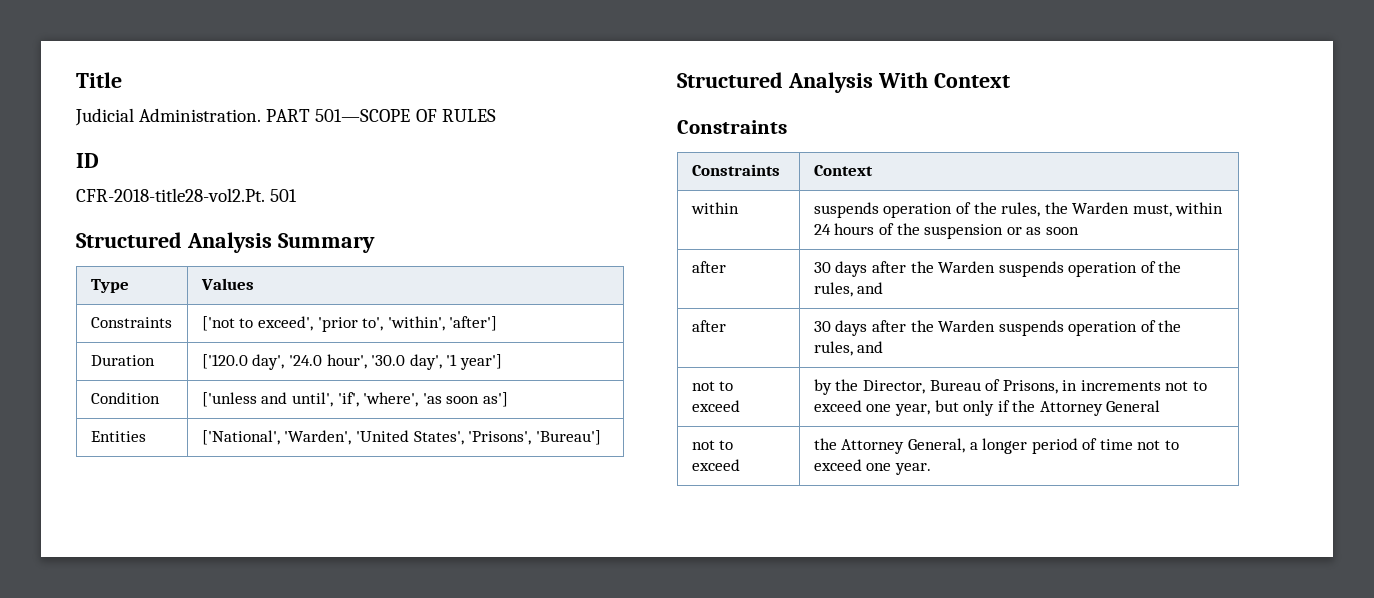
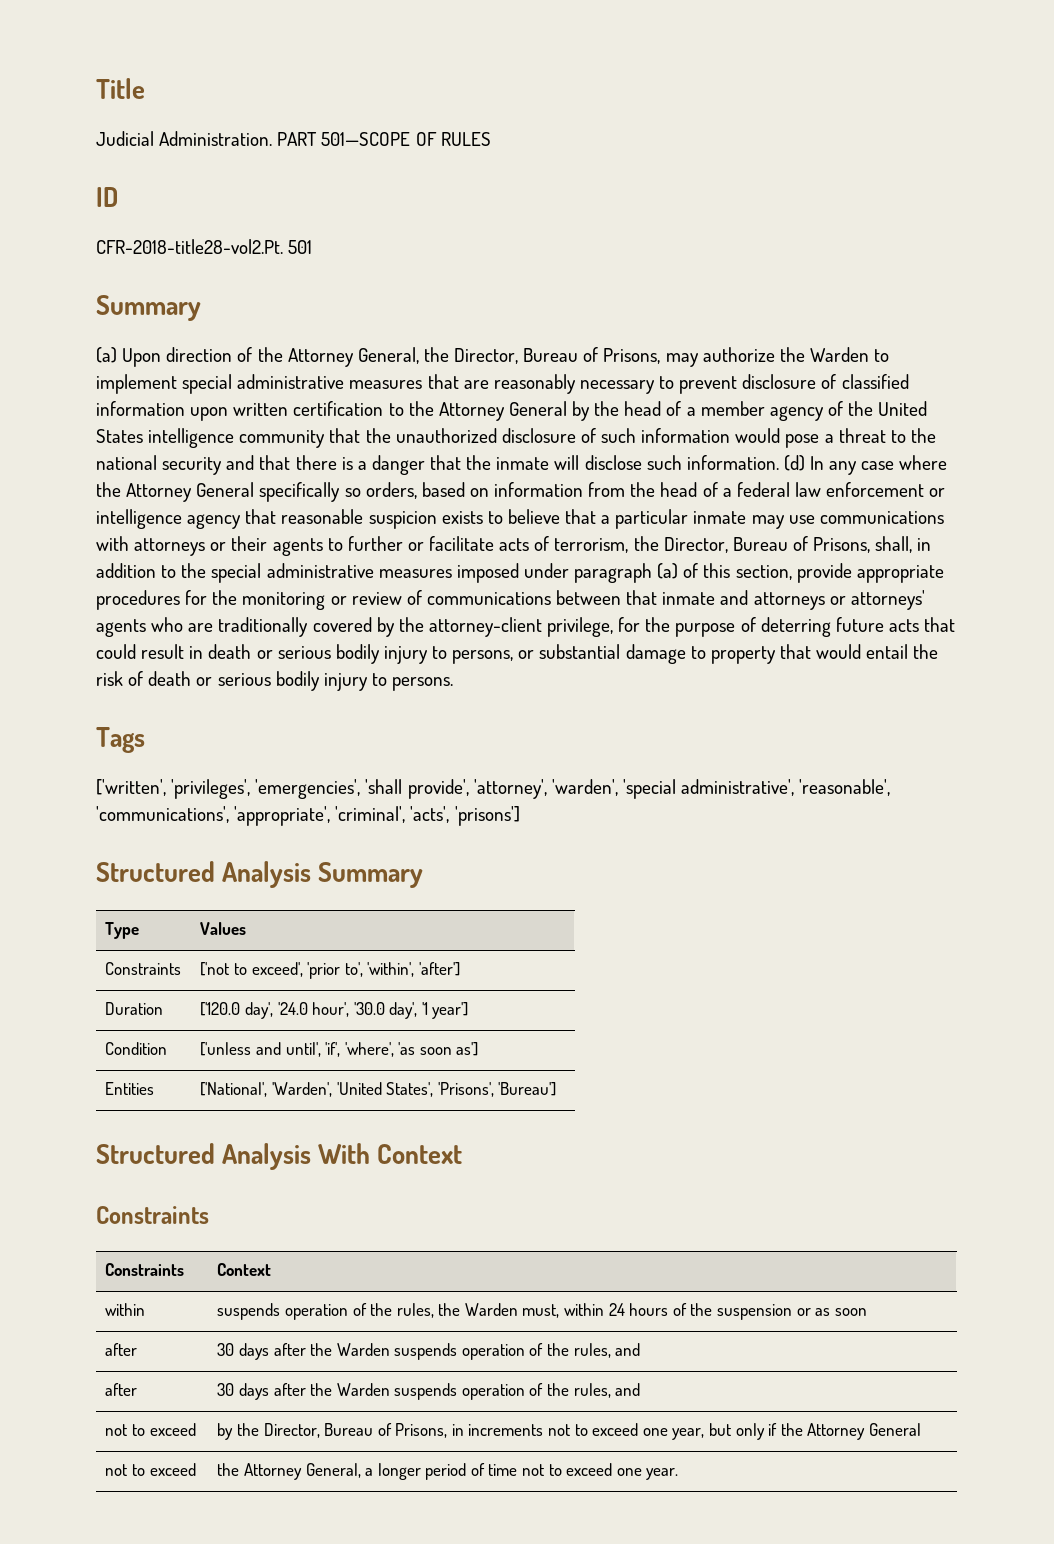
(298, 195) none -> [96,295,201,321] [96,347,890,367] [96,374,909,394] [96,401,928,421] [96,428,936,448] [96,455,948,475] [96,482,946,502] [96,509,944,529] [96,536,932,556] [96,563,944,583] [96,590,925,610] [96,617,956,637] [96,644,939,664] [96,671,454,691] [96,727,145,753] [96,779,891,799] [96,806,520,826] // Summary // (a) Upon direction of the Attorney General, the Director, Bureau of Prisons, may authorize the Warden to implement special administrative measures that are reasonably necessary to prevent disclosure of classified information upon written certification to the Attorney General by the head of a member agency of the United States intelligence community that the unauthorized disclosure of such information would pose a threat to the national security and that there is a danger that the inmate will disclose such information. (d) In any case where the Attorney General specifically so orders, based on information from the head of a federal law enforcement or intelligence agency that reasonable suspicion exists to believe that a particular inmate may use communications with attorneys or their agents to further or facilitate acts of terrorism, the Director, Bureau of Prisons, shall, in addition to the special administrative measures imposed under paragraph (a) of this section, provide appropriate procedures for the monitoring or review of communications between that inmate and attorneys or attorneys' agents who are traditionally covered by the attorney-client privilege, for the purpose of deterring future acts that could result in death or serious bodily injury to persons, or substantial damage to property that would entail the risk of death or serious bodily injury to persons. // Tags // ['written', 'privileges', 'emergencies', 'shall provide', 'attorney', 'warden', 'special administrative', 'reasonable', 'communications', 'appropriate', 'criminal', 'acts', 'prisons']

